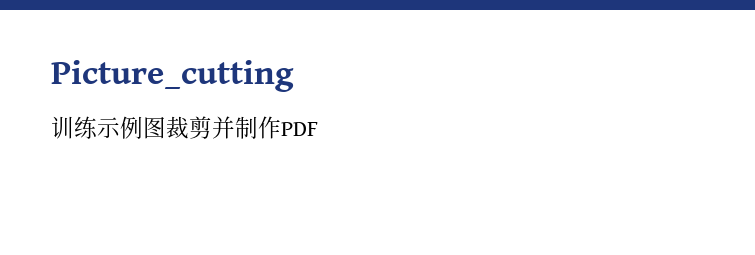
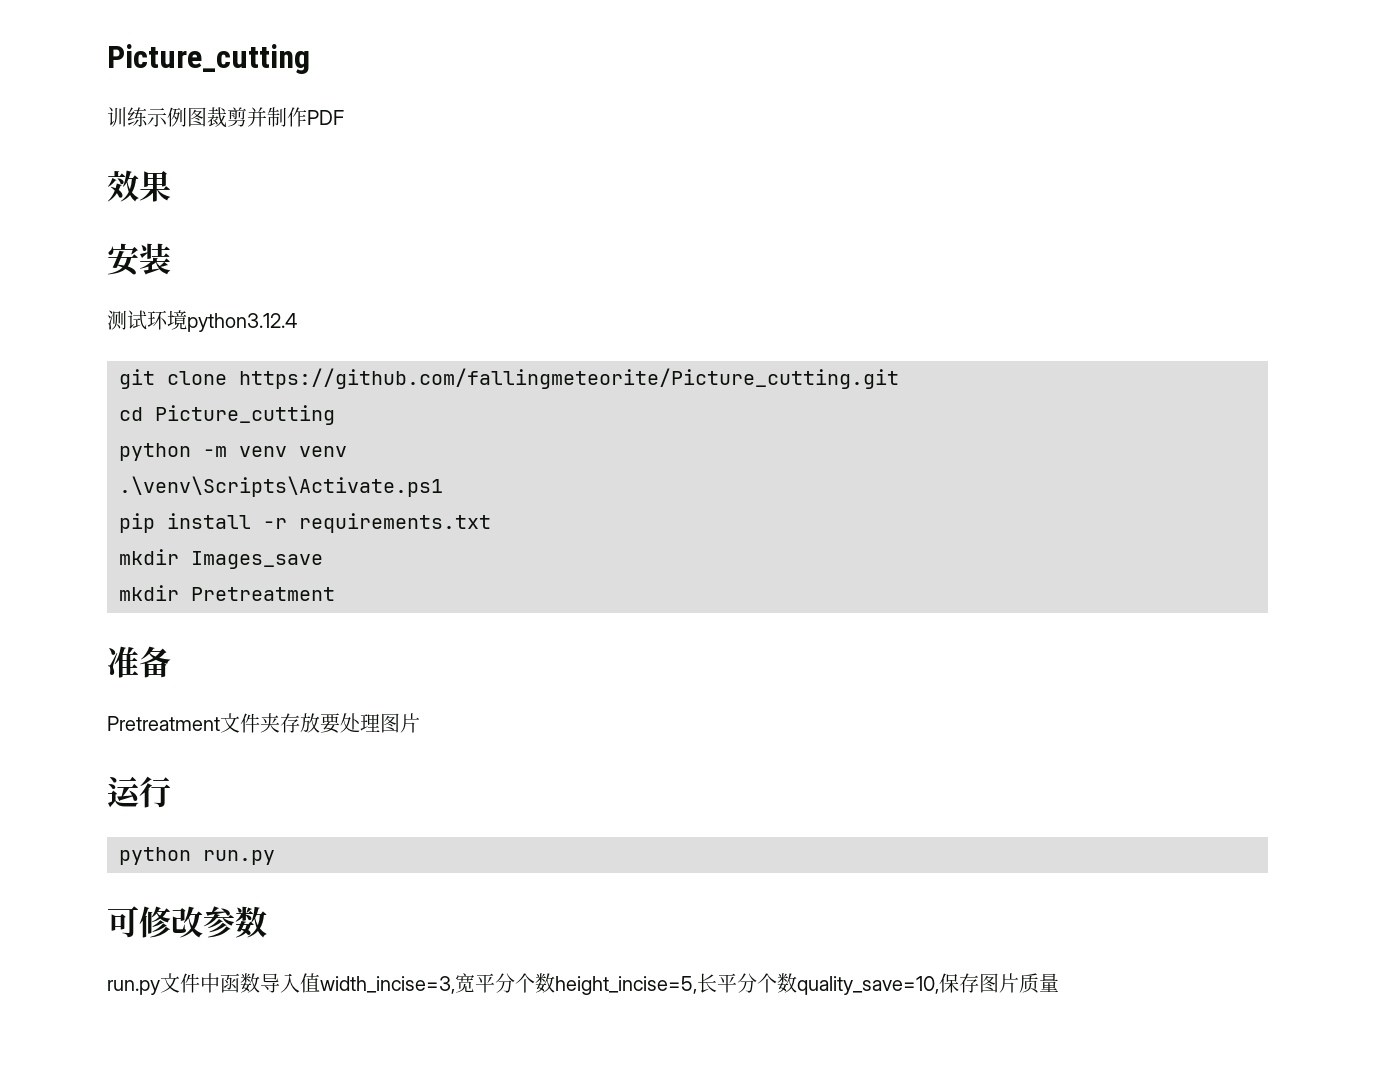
(318, 129) none -> [107,170,171,202] [107,243,171,276] [107,310,297,332] [119,368,899,389] [119,405,335,425] [119,443,347,461] [119,476,443,497] [119,513,491,533] [119,549,323,569] [119,585,335,601] [107,646,171,678] [107,713,420,734] [107,776,171,808] [119,847,275,865] [107,906,267,938] [107,973,1059,995] // 效果 // 安装 // 测试环境python3.12.4 // git clone https://github.com/fallingmeteorite/Picture_cutting.git // cd Picture_cutting // python -m venv venv // .\venv\Scripts\Activate.ps1 // pip install -r requirements.txt // mkdir Images_save // mkdir Pretreatment // 准备 // Pretreatment文件夹存放要处理图片 // 运行 // python run.py // 可修改参数 // run.py文件中函数导入值width_incise=3,宽平分个数height_incise=5,长平分个数quality_save=10,保存图片质量

